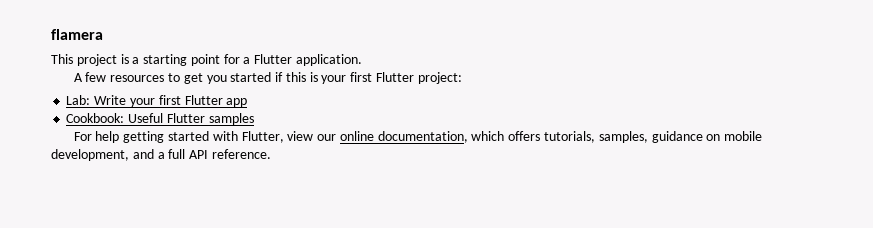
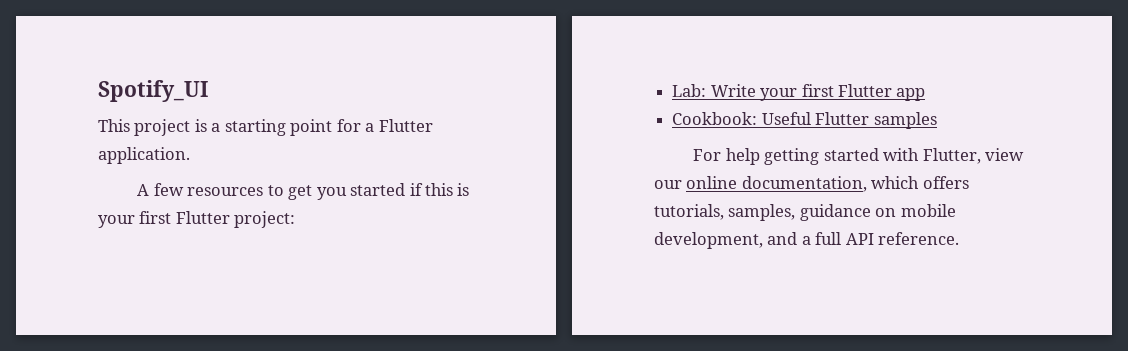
[51,29,103,40] flamera -> [98,80,208,102] Spotify_UI

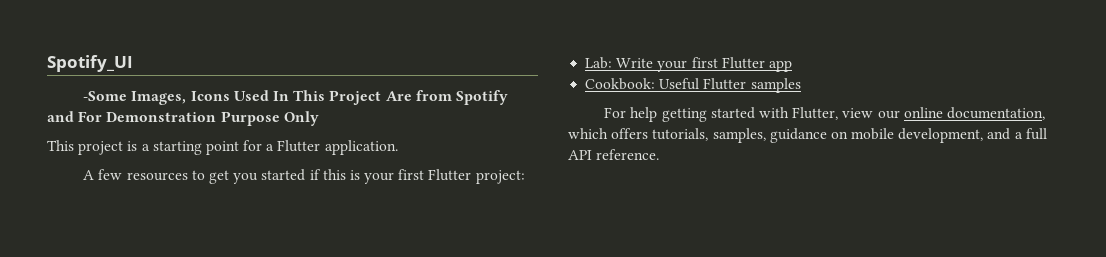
(208, 91) none -> [83,90,508,105] [47,111,319,126] // -Some Images, Icons Used In This Project Are from Spotify and For Demonstration Purpose Only

